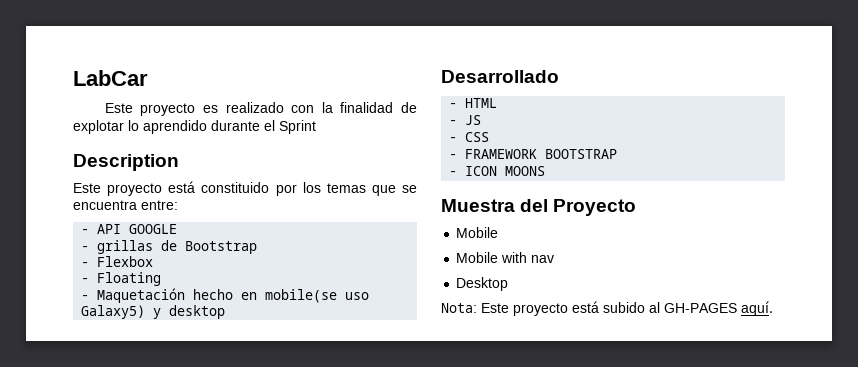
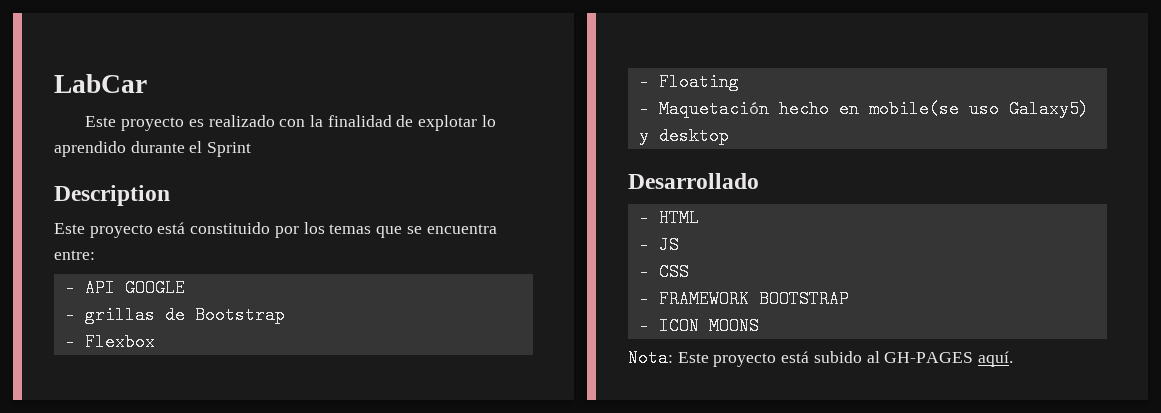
[441,199,637,216] [456,227,499,238] [456,252,555,263] [456,277,509,291] // Muestra del Proyecto // Mobile // Mobile with nav // Desktop -> (759, 326) none

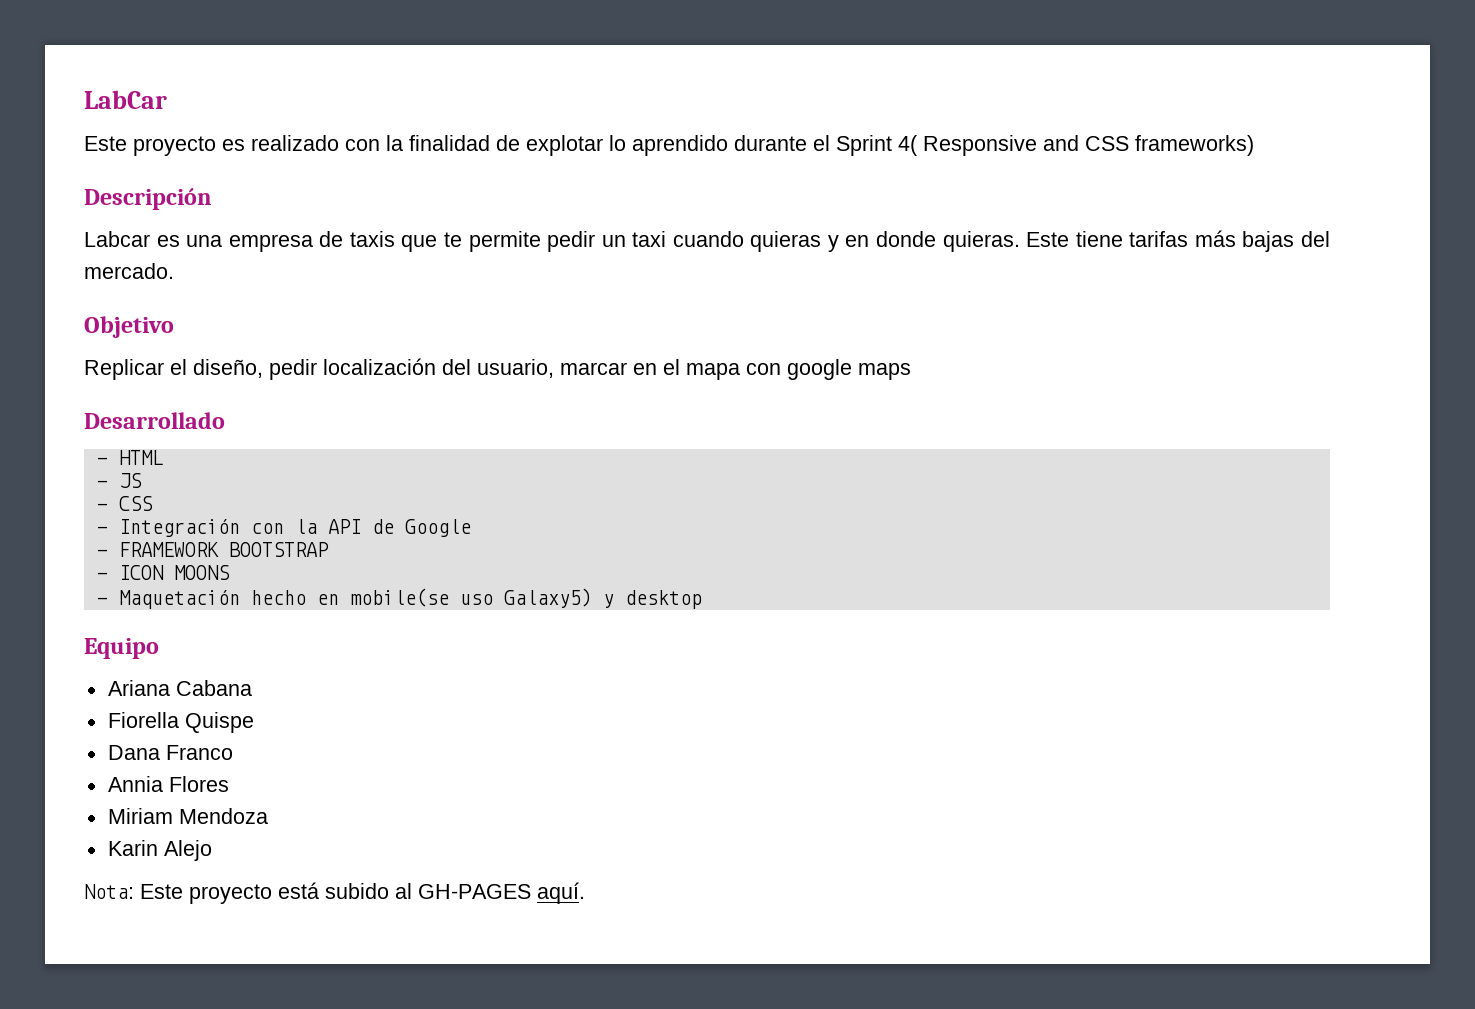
[54,185,170,206] [54,222,497,238] [54,250,95,260] [64,279,185,297] [64,306,285,324] [64,333,155,351] [638,73,739,91] [638,100,1089,118] [638,127,729,145] // Description // Este proyecto está constituido por los temas que se encuentra entre: // - API GOOGLE // - grillas de Bootstrap // - Flexbox // - Floating // - Maquetación hecho en mobile(se uso Galaxy5) y desktop -> [898,135,1254,156] [84,188,212,210] [84,230,1330,252] [84,263,174,279] [84,316,174,338] [84,358,911,380] 4( Responsive and CSS frameworks) // Descripción // Labcar es una empresa de taxis que te permite pedir un taxi cuando quieras y en donde quieras. Este tiene tarifas más bajas del mercado. // Objetivo // Replicar el diseño, pedir localización del usuario, marcar en el mapa con google maps
(689, 272) none -> [96,519,471,537] // - Integración con la API de Google
(759, 326) none -> [96,588,702,609] [84,638,159,659] [107,680,252,696] [107,712,254,733] [107,745,233,760] [107,776,229,792] [107,808,268,824] [107,840,212,861] // - Maquetación hecho en mobile(se uso Galaxy5) y desktop // Equipo // Ariana Cabana // Fiorella Quispe // Dana Franco // Annia Flores // Miriam Mendoza // Karin Alejo

